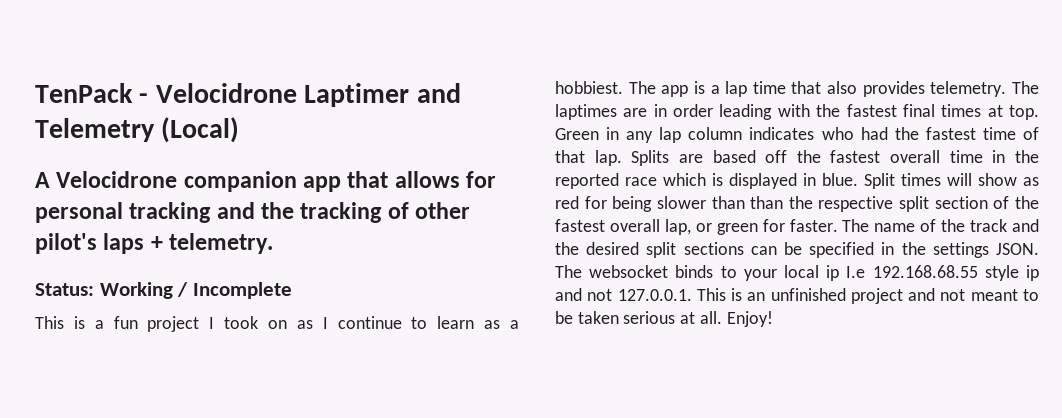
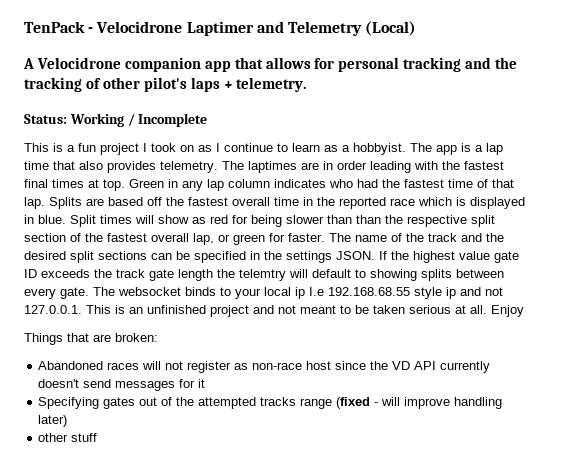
[555,81,623,94] hobbiest. -> [353,143,406,155] hobbyist.
(1039, 249) none -> [379,251,519,263] [24,269,504,281] [24,287,89,299] If the highest value gate ID exceeds the track gate length the telemtry will default to showing splits between every gate.
[726,311,773,327] Enjoy! -> [491,305,524,317] [24,333,158,345] [38,361,491,373] [38,379,206,391] [38,397,503,409] [38,415,68,427] [38,433,98,442] Enjoy // Things that are broken: // Abandoned races will not register as non-race host since the VD API currently doesn't send messages for it // Specifying gates out of the attempted tracks range (fixed - will improve handling later) // other stuff

